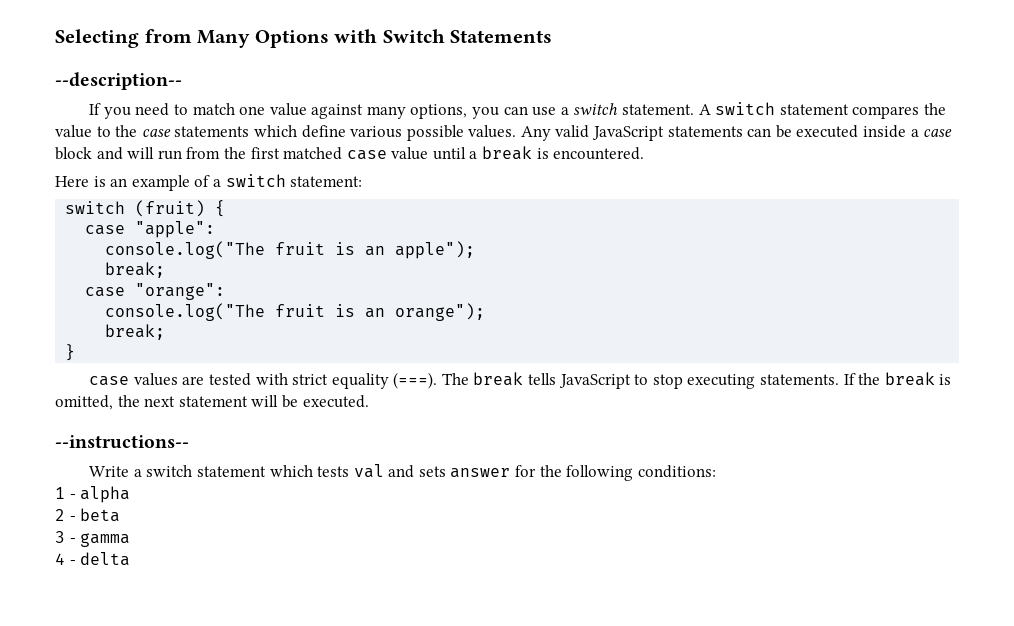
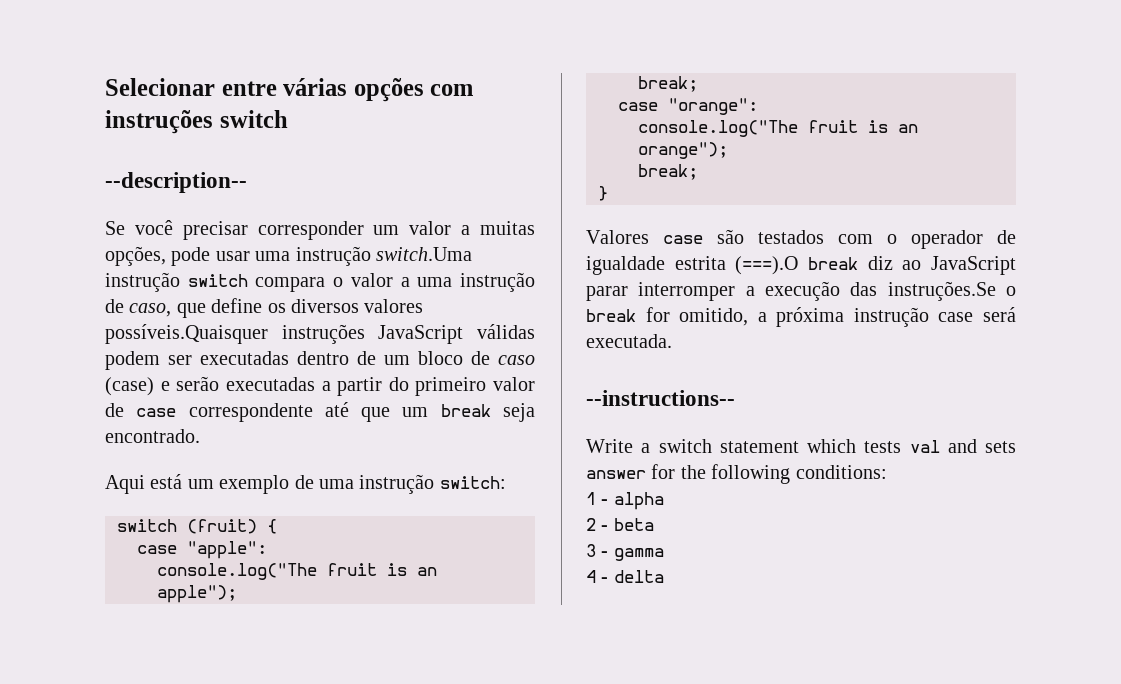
[55,29,553,48] [55,72,182,90] [89,102,946,119] [55,125,953,141] [55,146,645,160] [55,174,363,191] Selecting from Many Options with Switch Statements // --description-- // If you need to match one value against many options, you can use a switch statement. A switch statement compares the value to the case statements which define various possible values. Any valid JavaScript statements can be executed inside a case block and will run from the first matched case value until a break is encountered. // Here is an example of a switch statement: -> [105,78,474,102] [105,110,288,134] [105,172,247,193] [105,220,535,240] [105,246,472,266] [105,272,535,292] [105,298,424,318] [105,324,535,344] [105,351,535,370] [105,376,535,396] [105,402,535,422] [105,429,200,443] [105,474,506,494] Selecionar entre várias opções com instruções switch // --description-- // Se você precisar corresponder um valor a muitas opções, pode usar uma instrução switch.Uma instrução switch compara o valor a uma instrução de caso, que define os diversos valores possíveis.Quaisquer instruções JavaScript válidas podem ser executadas dentro de um bloco de caso (case) e serão executadas a partir do primeiro valor de case correspondente até que um break seja encontrado. // Aqui está um exemplo de uma instrução switch:
[89,372,952,389] [55,395,369,410] case values are tested with strict equality (===). The break tells JavaScript to stop executing statements. If the break is omitted, the next statement will be executed. -> [586,229,1016,249] [586,256,1017,275] [586,281,1016,301] [586,307,1016,327] [586,334,672,348] Valores case são testados com o operador de igualdade estrita (===).O break diz ao JavaScript parar interromper a execução das instruções.Se o break for omitido, a próxima instrução case será executada.

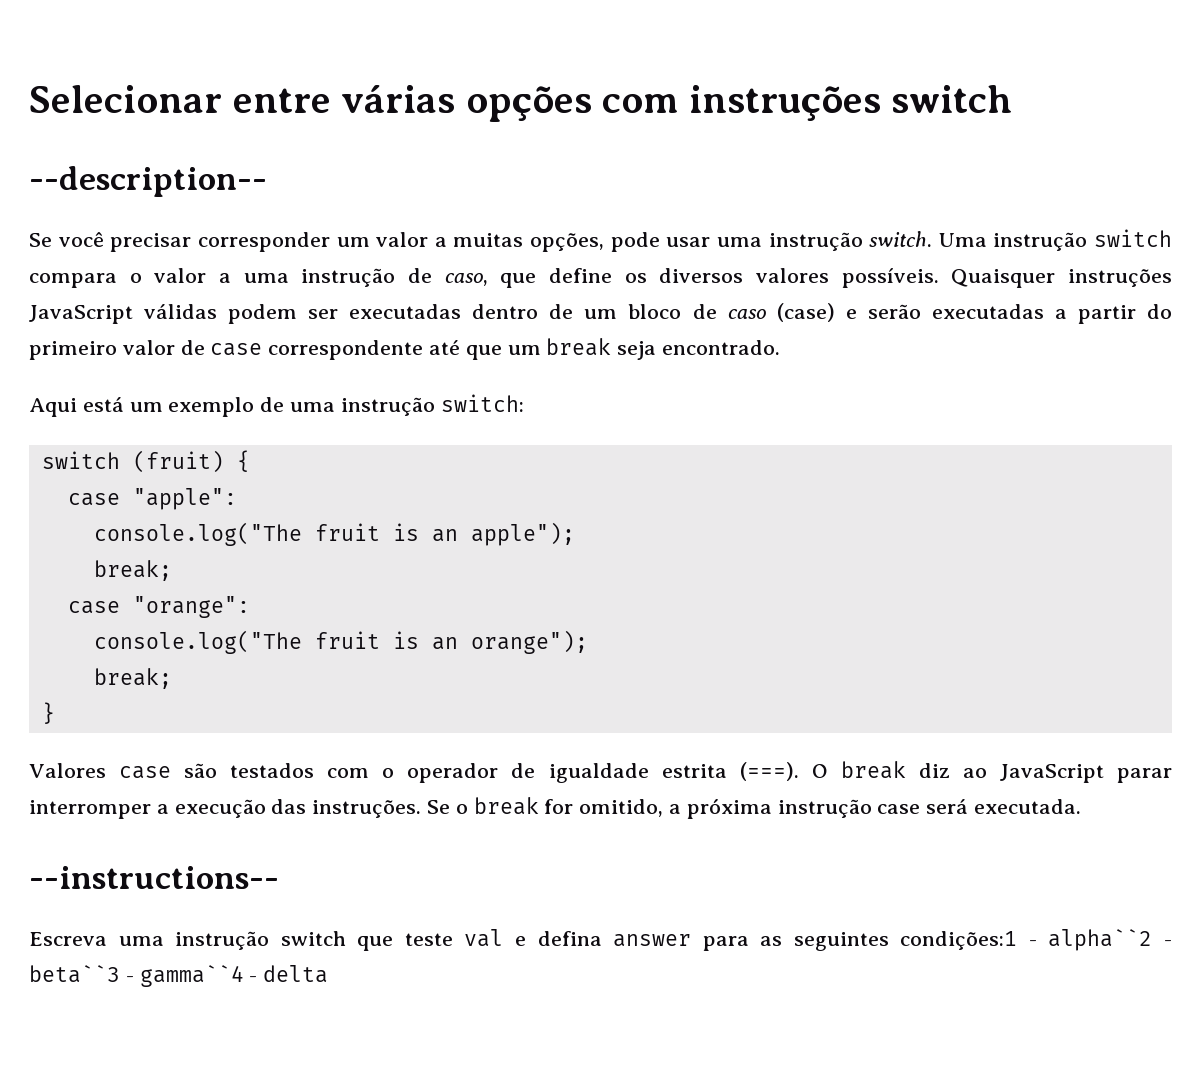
[376,247,472,261] switch.Uma -> [869,231,987,247] switch. Uma
[105,324,268,344] possíveis.Quaisquer -> [841,268,1056,288] possíveis. Quaisquer
[735,256,799,275] (===).O -> [739,762,828,781] (===). O
[887,281,996,301] instruções.Se -> [312,800,451,818] instruções. Se
[586,439,1016,453] [586,464,887,484] [586,492,664,510] [586,518,654,531] [586,544,664,561] [586,570,596,583] Write a switch statement which tests val and sets answer for the following conditions: // 1 - alpha // 2 - beta // 3 - gamma // 4 -> [29,929,1172,951] [29,965,244,987] Escreva uma instrução switch que teste val e defina answer para as seguintes condições:1 - alpha``2 - beta``3 - gamma``4

